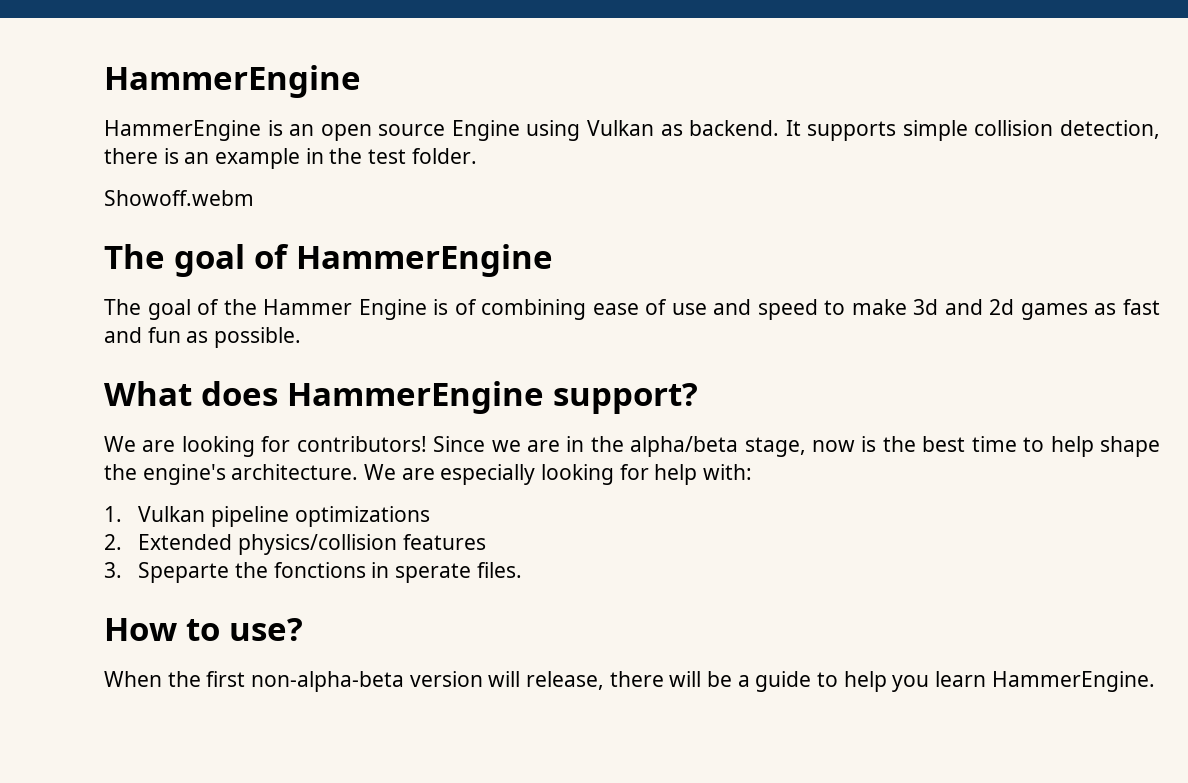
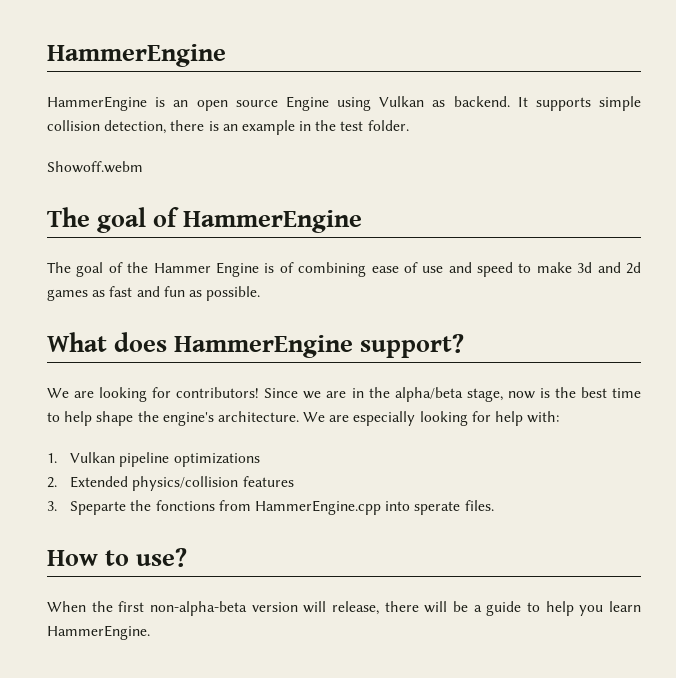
[371,562,390,578] in -> [218,500,411,515] from HammerEngine.cpp into

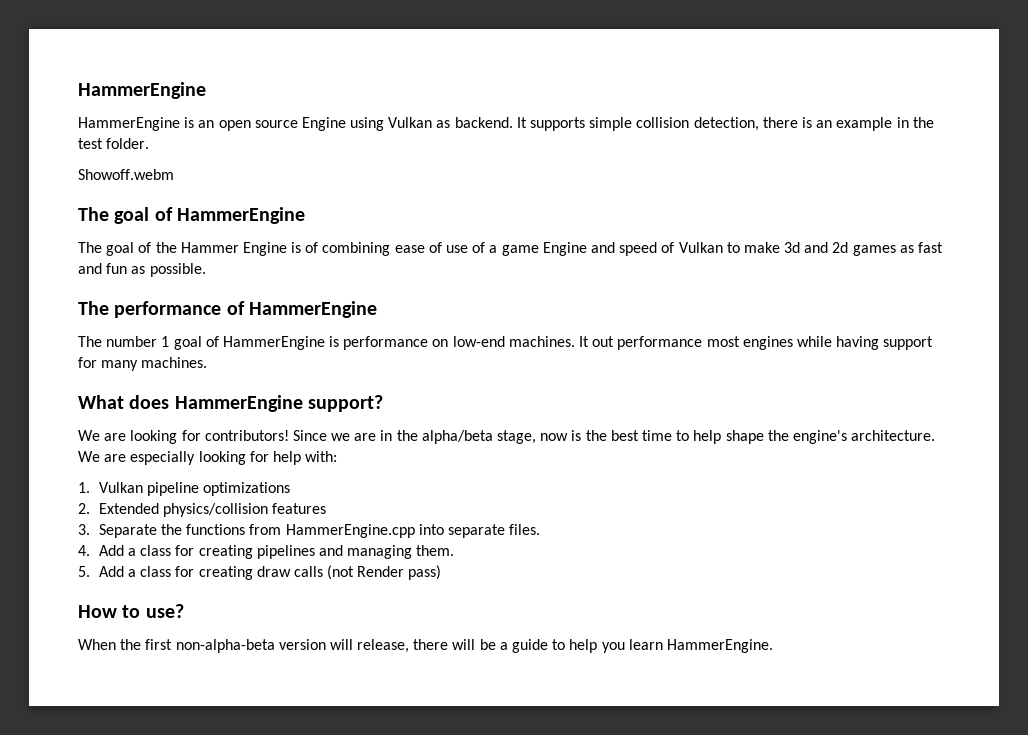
[448,262,514,277] and speed -> [472,242,723,256] of a game Engine and speed of Vulkan
(261, 293) none -> [78,301,377,318] [78,336,934,350] [78,357,208,371] // The performance of HammerEngine // The number 1 goal of HammerEngine is performance on low-end machines. It out performance most engines while having support for many machines.
[70,500,215,515] Speparte the fonctions -> [98,524,246,538] Separate the functions
[414,501,461,515] sperate -> [447,524,505,538] separate
(494, 505) none -> [78,545,455,559] [78,565,442,580] // 4. Add a class for creating pipelines and managing them. // 5. Add a class for creating draw calls (not Render pass)

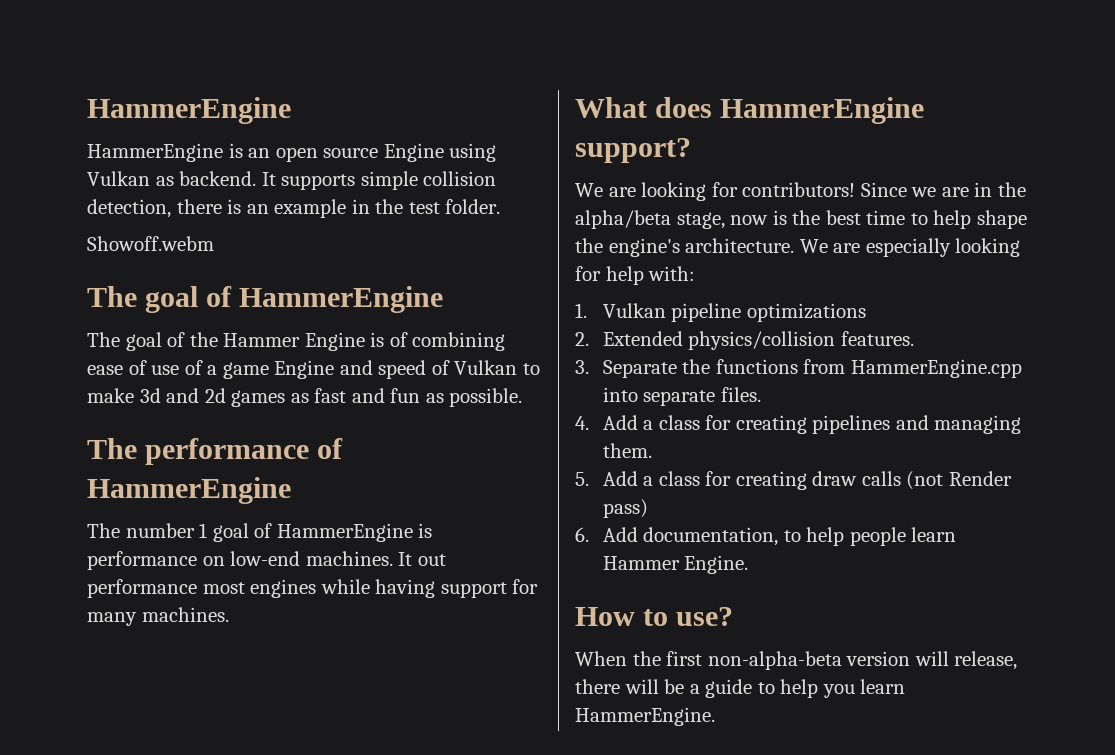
[272,503,327,514] features -> [840,331,914,346] features.
(442, 572) none -> [575,527,957,546] [602,555,749,574] // 6. Add documentation, to help people learn Hammer Engine.

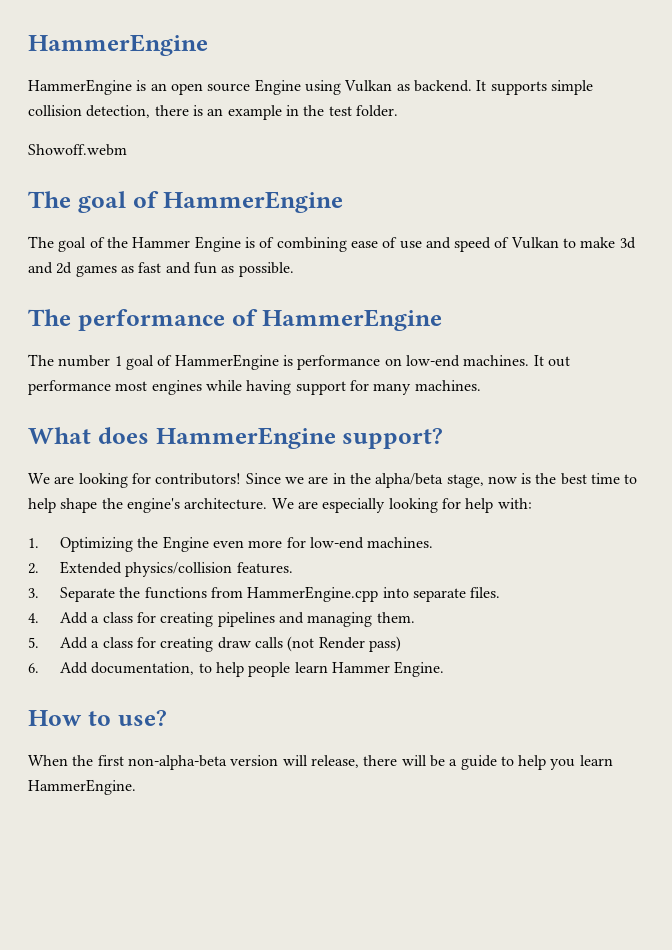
[184,360,335,379] of a game Engine -> (422, 245) none
[602,303,866,322] Vulkan pipeline optimizations -> [59,536,434,552] Optimizing the Engine even more for low-end machines.

